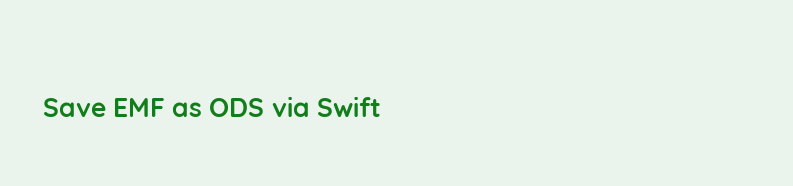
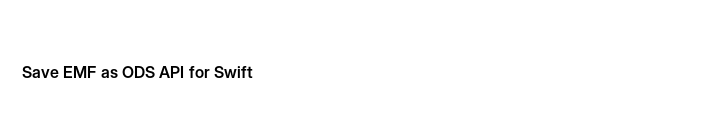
[271,96,310,117] via -> [159,66,210,78] API for

